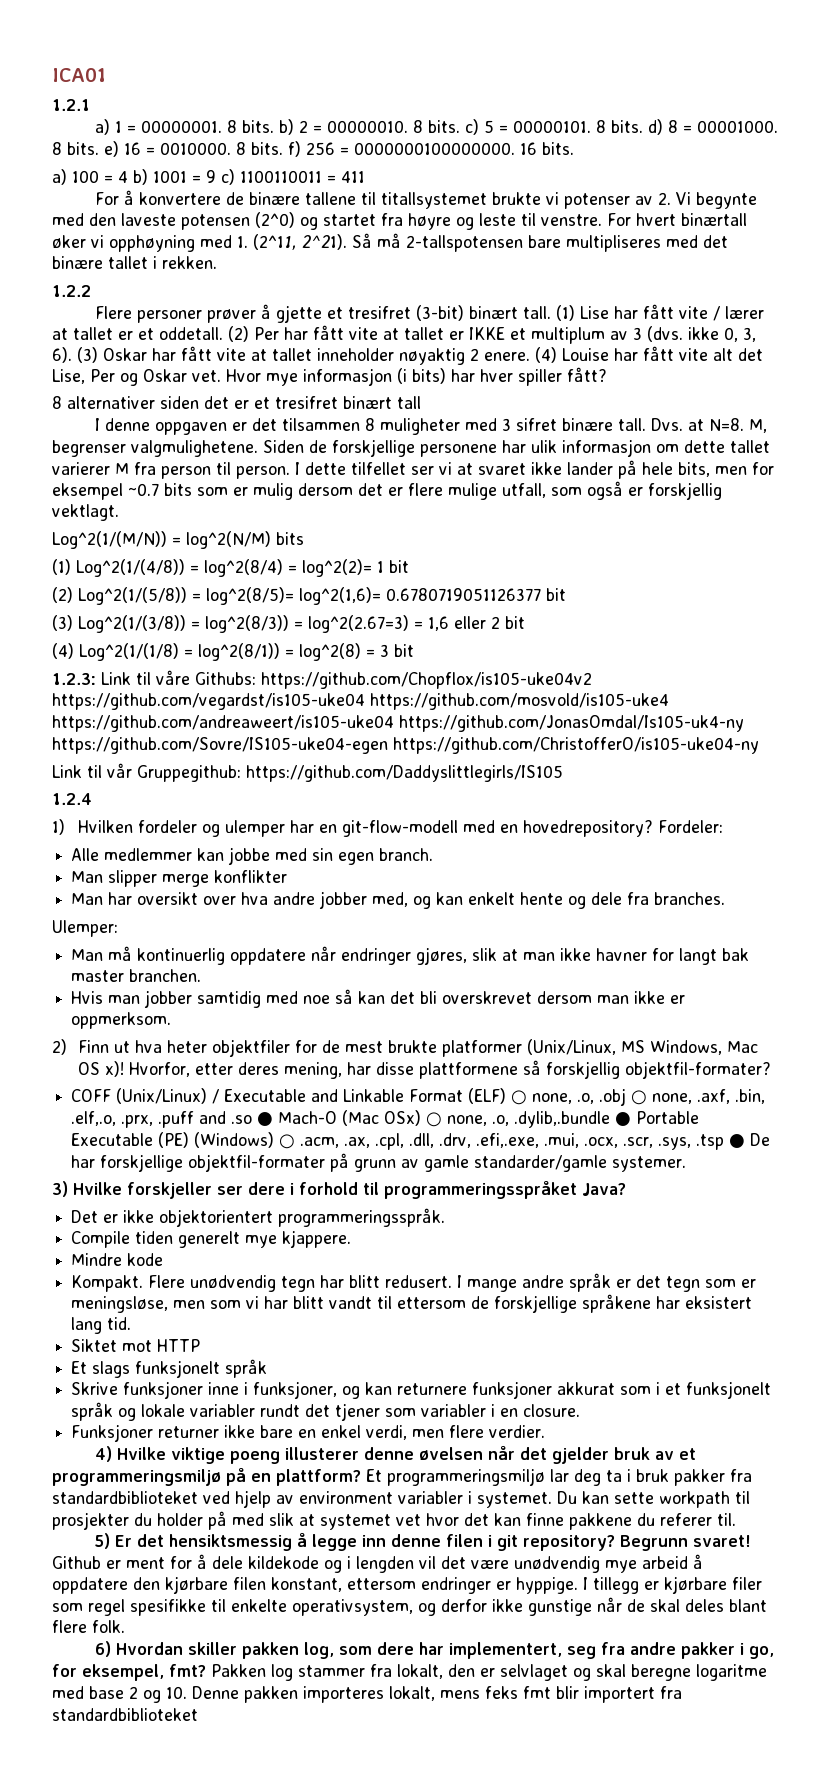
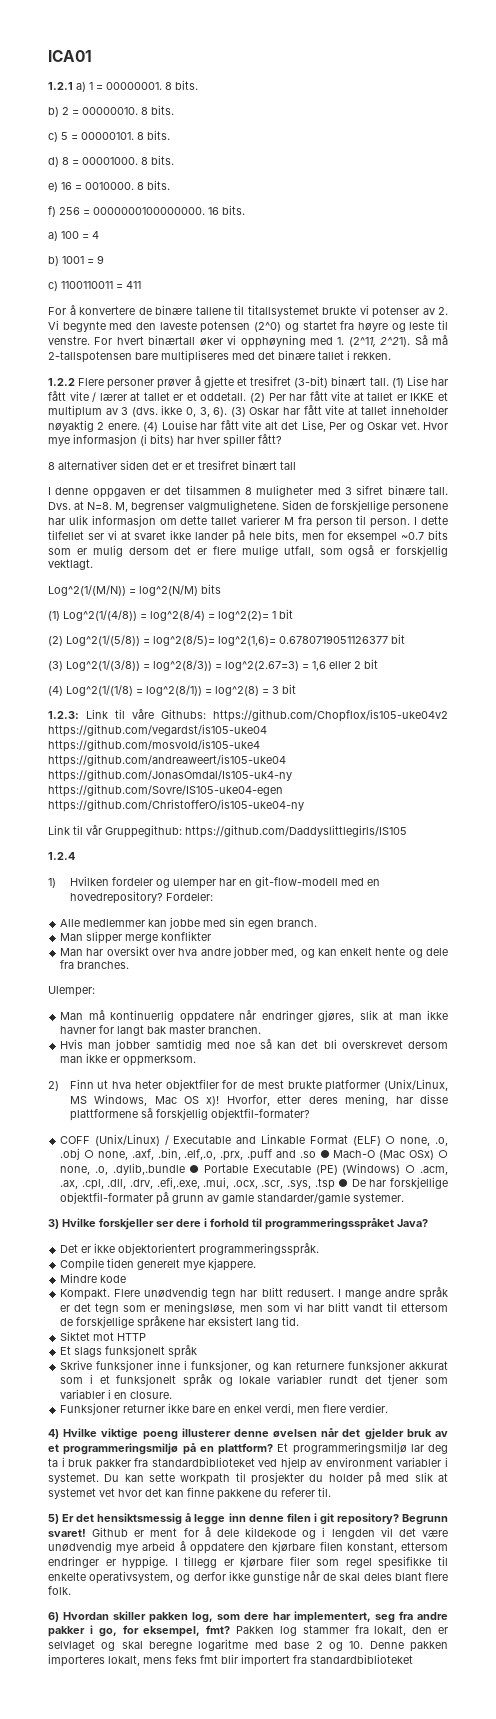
(90, 105) // -> (73, 86) none
(275, 126) none -> (198, 85) //
(461, 126) none -> (174, 110) //
(644, 126) none -> (170, 135) //
(99, 148) none -> (174, 160) //
(283, 148) none -> (170, 185) //
(128, 177) none -> (99, 235) //
(216, 176) none -> (104, 259) //
(91, 291) // -> (75, 382) none

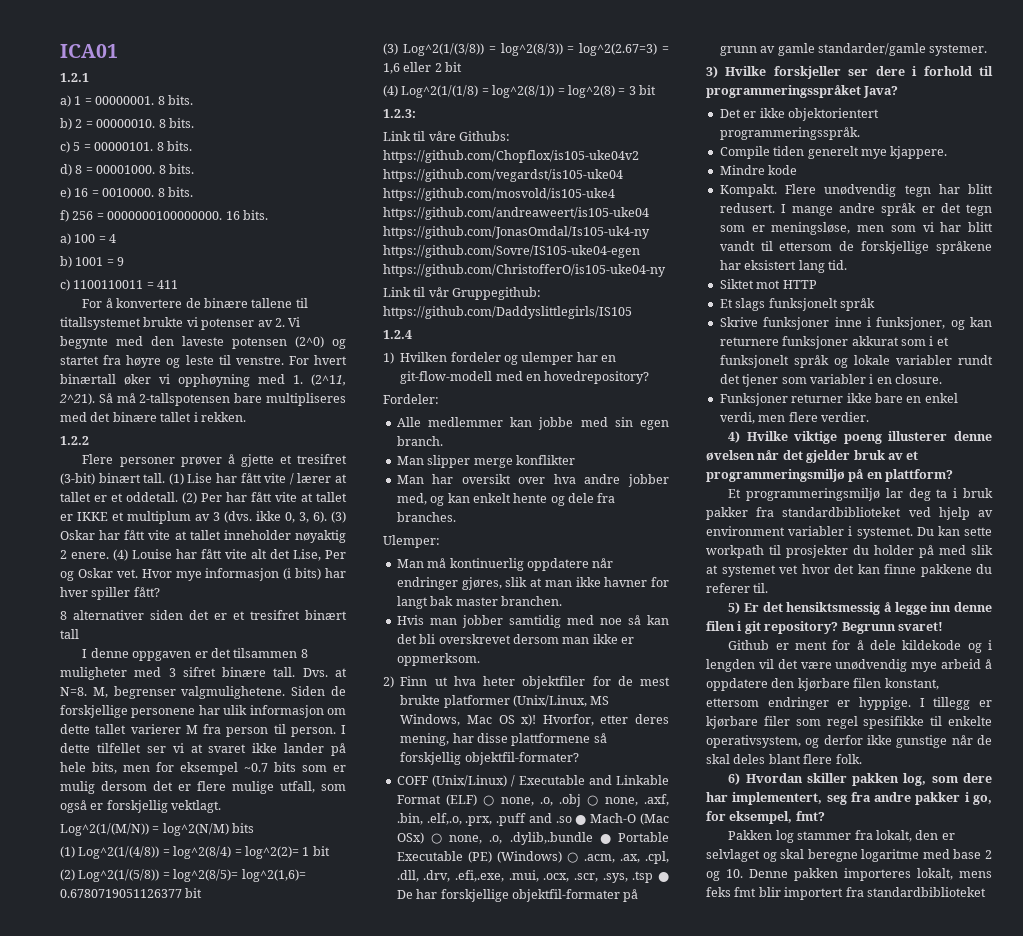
(73, 86) none -> (89, 77) //
(75, 382) none -> (89, 440) //
(79, 715) none -> (416, 113) //
(163, 897) none -> (650, 377) //
(273, 1449) none -> (954, 475) //
(86, 1533) none -> (943, 626) //
(231, 1629) none -> (825, 816) //

